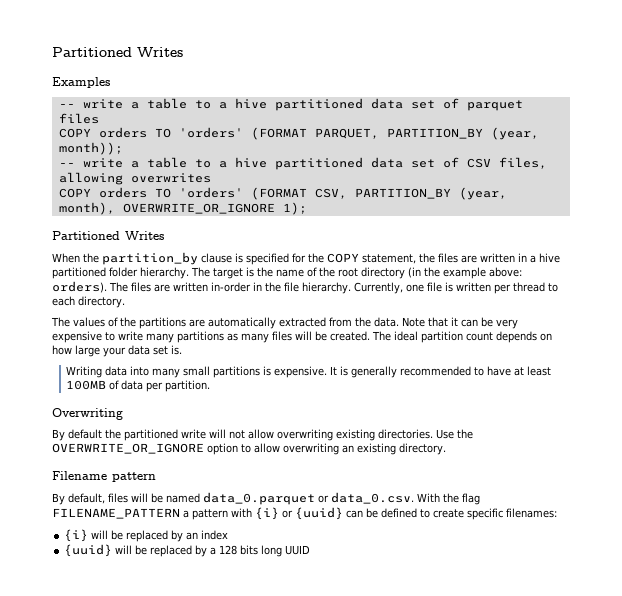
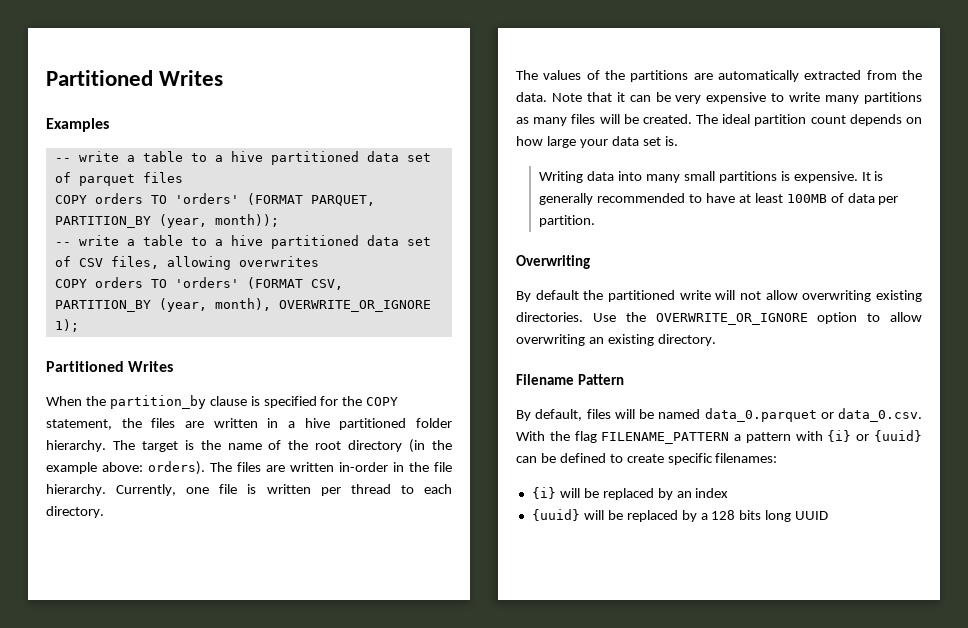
[112,472,156,482] pattern -> [577,374,624,385] Pattern

